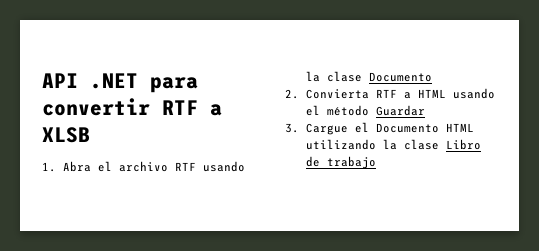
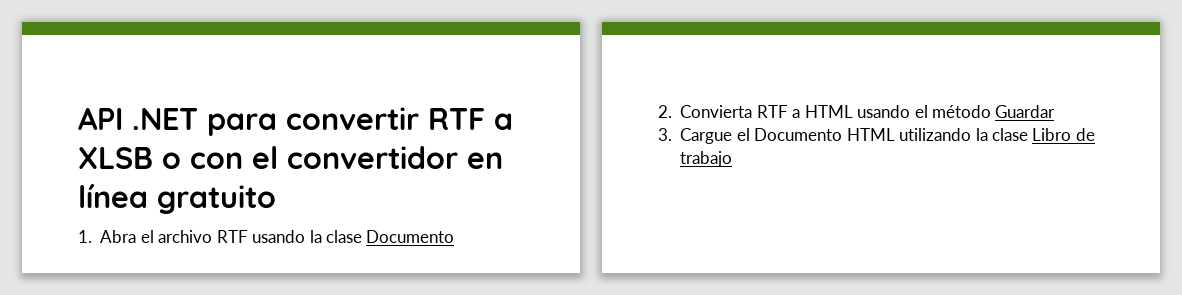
(90, 135) none -> [162,146,503,169] [78,184,276,214] o con el convertidor en línea gratuito

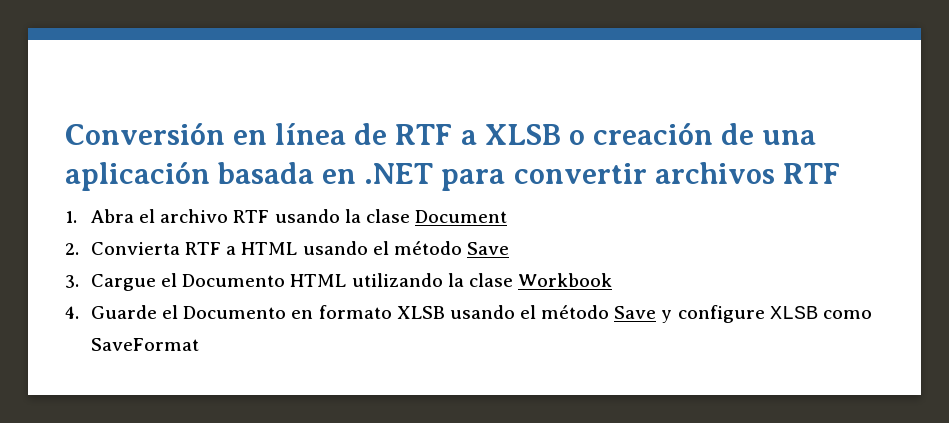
[78,107,513,136] [78,146,503,169] [78,184,276,214] API .NET para convertir RTF a XLSB o con el convertidor en línea gratuito -> [65,123,817,145] [65,162,840,191] Conversión en línea de RTF a XLSB o creación de una aplicación basada en .NET para convertir archivos RTF
[366,230,455,243] Documento -> [414,210,507,223] Document
[995,105,1056,118] Guardar -> [466,242,509,255] Save
[1032,128,1095,141] [680,151,733,167] Libro de trabajo -> [517,273,612,287] [65,305,872,323] [91,338,200,351] Workbook // 4. Guarde el Documento en formato XLSB usando el método Save y configure XLSB como SaveFormat

